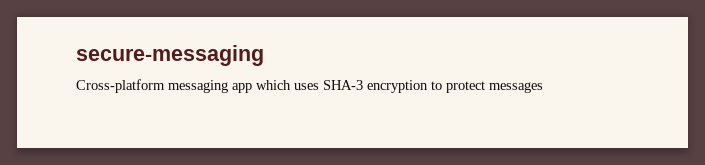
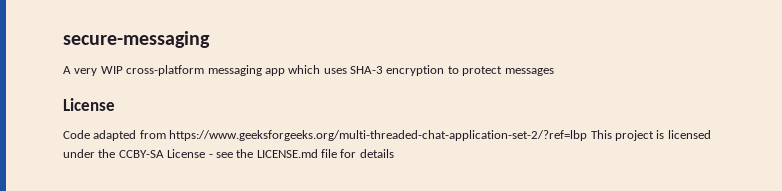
[76,79,165,93] Cross-platform -> [63,65,205,76] A very WIP cross-platform
(543, 87) none -> [63,98,115,111] [63,130,711,141] [63,149,394,158] // License // Code adapted from https://www.geeksforgeeks.org/multi-threaded-chat-application-set-2/?ref=lbp This project is licensed under the CCBY-SA License - see the LICENSE.md file for details

